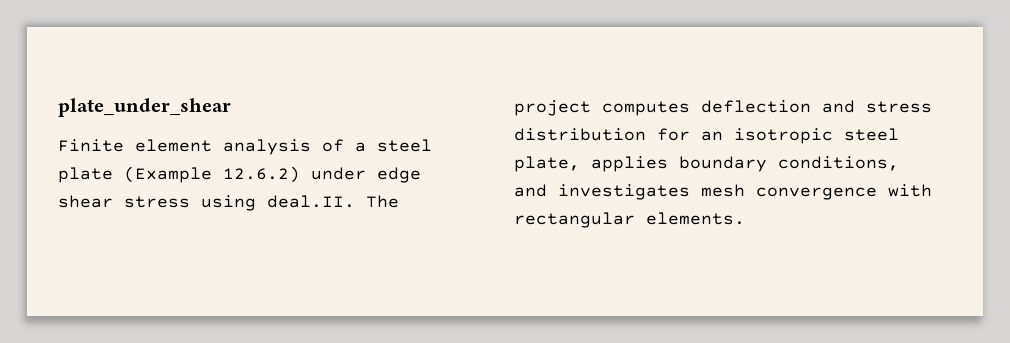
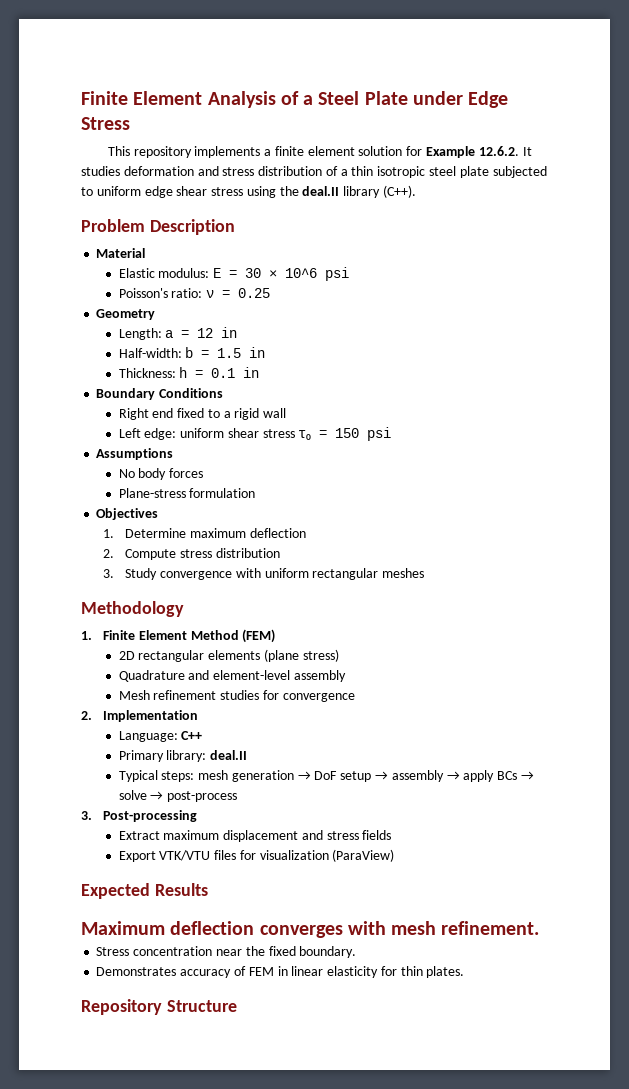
[58,98,231,117] [58,139,432,155] [58,166,421,183] [58,195,399,211] [514,100,932,116] [514,128,899,144] [514,156,899,172] [514,184,932,200] [514,212,745,228] plate_under_shear // Finite element analysis of a steel plate (Example 12.6.2) under edge shear stress using deal.II. The project computes deflection and stress distribution for an isotropic steel plate, applies boundary conditions, and investigates mesh convergence with rectangular elements. -> [81,91,509,108] [81,117,130,130] [107,146,532,158] [81,166,547,178] [81,185,417,198] [81,219,235,235] [96,248,146,258] [118,267,350,281] [118,288,271,298] [96,309,156,320] [118,327,238,340] [118,347,266,358] [118,367,260,378] [96,388,224,400] [118,408,287,420] [118,427,392,441] [96,448,174,460] [118,468,204,480] [118,488,256,498] [96,508,159,520] [103,528,306,538] [103,548,280,560] [103,568,425,580] [81,601,184,617] [81,629,276,643] [118,649,339,662] [118,670,346,682] [118,690,355,702] [81,710,199,722] [118,731,203,742] [118,750,248,762] [118,770,534,782] [118,790,238,802] [81,810,198,822] [118,830,392,842] [118,849,395,862] [81,883,208,899] [81,921,540,938] [96,946,357,958] [96,966,465,978] [81,999,237,1015] Finite Element Analysis of a Steel Plate under Edge Stress // This repository implements a finite element solution for Example 12.6.2. It studies deformation and stress distribution of a thin isotropic steel plate subjected to uniform edge shear stress using the deal.II library (C++). // Problem Description // Material // Elastic modulus: E = 30 × 10^6 psi // Poisson's ratio: ν = 0.25 // Geometry // Length: a = 12 in // Half-width: b = 1.5 in // Thickness: h = 0.1 in // Boundary Conditions // Right end fixed to a rigid wall // Left edge: uniform shear stress τ₀ = 150 psi // Assumptions // No body forces // Plane-stress formulation // Objectives // 1. Determine maximum deflection // 2. Compute stress distribution // 3. Study convergence with uniform rectangular meshes // Methodology // 1. Finite Element Method (FEM) // 2D rectangular elements (plane stress) // Quadrature and element-level assembly // Mesh refinement studies for convergence // 2. Implementation // Language: C++ // Primary library: deal.II // Typical steps: mesh generation → DoF setup → assembly → apply BCs → solve → post-process // 3. Post-processing // Extract maximum displacement and stress fields // Export VTK/VTU files for visualization (ParaView) // Expected Results // Maximum deflection converges with mesh refinement. // Stress concentration near the fixed boundary. // Demonstrates accuracy of FEM in linear elasticity for thin plates. // Repository Structure

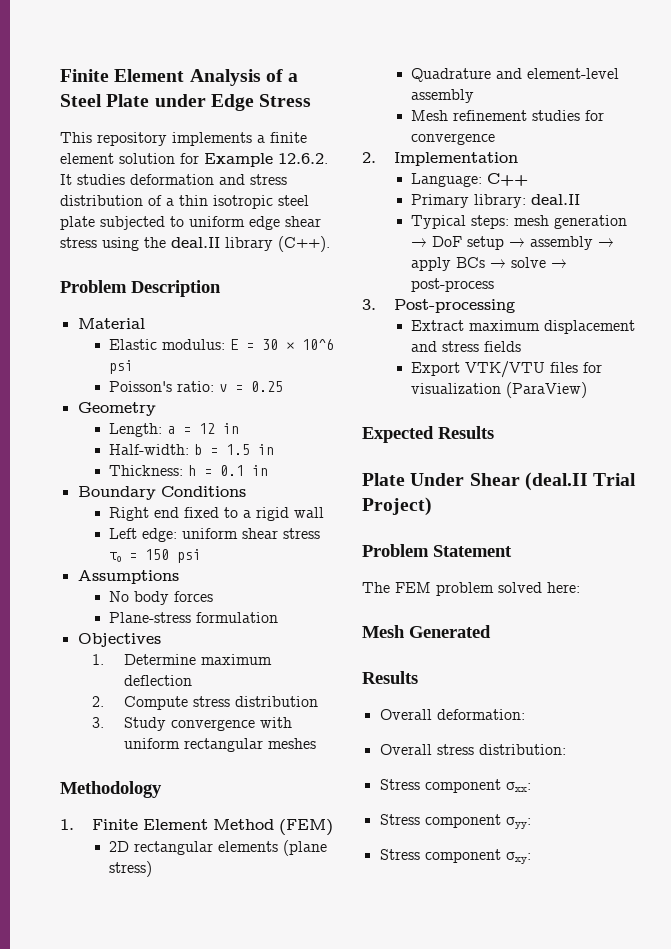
[81,921,540,938] [96,946,357,958] [96,966,465,978] [81,999,237,1015] Maximum deflection converges with mesh refinement. // Stress concentration near the fixed boundary. // Demonstrates accuracy of FEM in linear elasticity for thin plates. // Repository Structure -> [362,472,637,491] [362,497,432,516] [362,544,512,557] [362,582,580,596] [362,625,491,638] [362,671,418,684] [379,709,525,720] [379,744,566,755] [379,779,531,793] [379,814,531,829] [379,849,531,864] Plate Under Shear (deal.II Trial Project) // Problem Statement // The FEM problem solved here: // Mesh Generated // Results // Overall deformation: // Overall stress distribution: // Stress component σxx: // Stress component σyy: // Stress component σxy:

